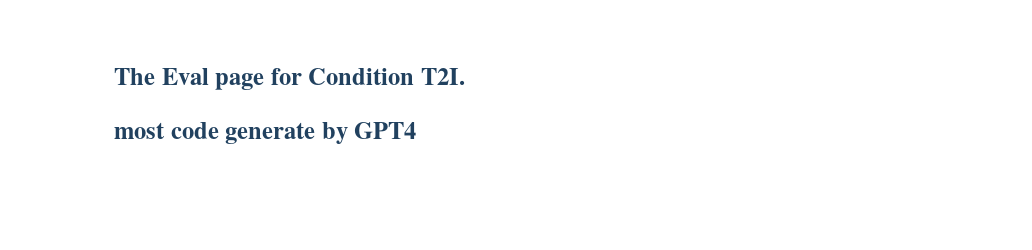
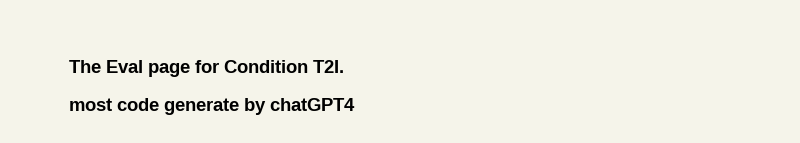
[354,122,417,139] GPT4 -> [270,98,355,111] chatGPT4

